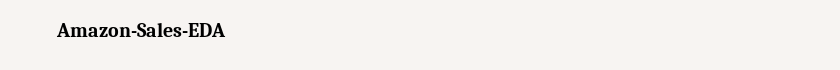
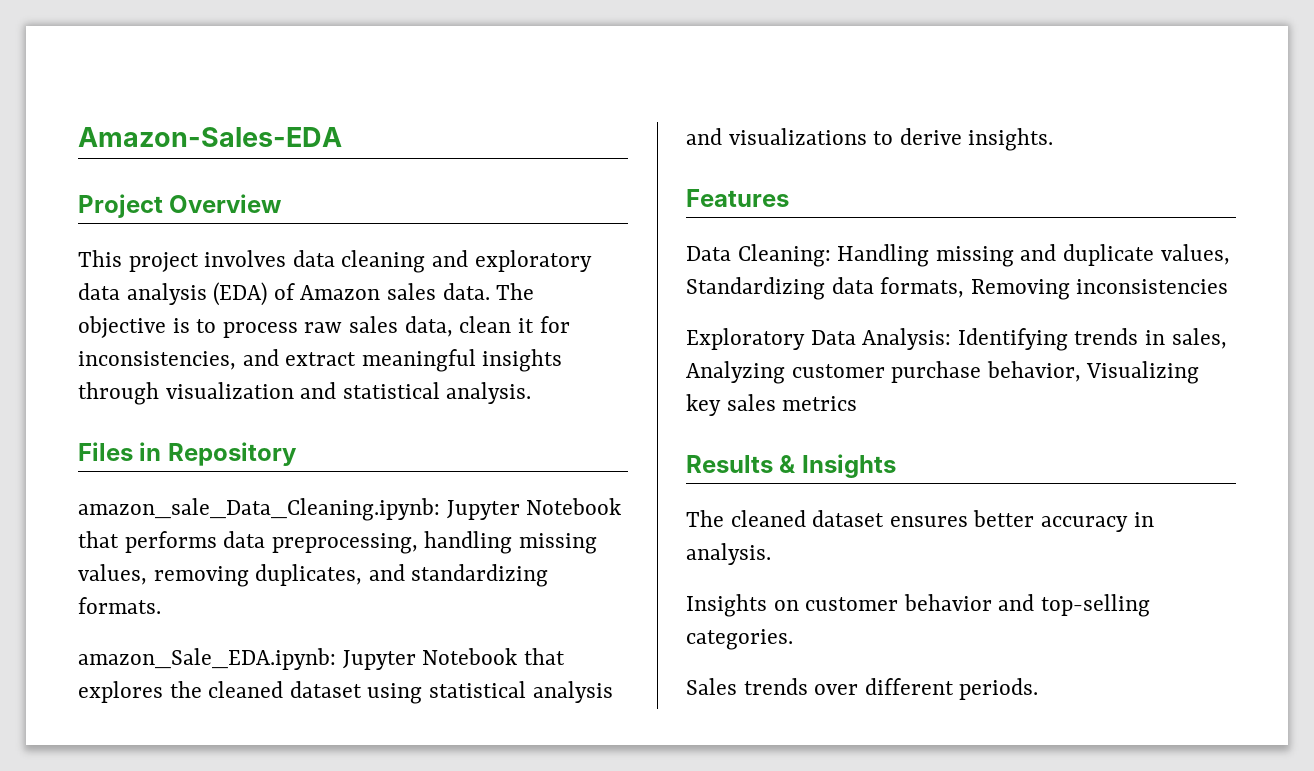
(226, 29) none -> [78,194,283,218] [78,250,592,273] [78,282,535,306] [78,316,570,338] [78,349,563,372] [78,382,532,405] [78,442,297,466] [78,498,622,521] [78,531,598,554] [78,564,549,587] [78,597,161,614] [78,648,565,670] [78,681,613,704] [686,128,1054,151] [686,189,789,207] [686,244,1230,267] [686,277,1229,300] [686,328,1227,351] [686,361,1200,384] [686,394,858,416] [686,454,896,478] [686,510,1154,532] [686,543,771,565] [686,594,1151,617] [686,629,793,650] [686,678,1039,700] // Project Overview // This project involves data cleaning and exploratory data analysis (EDA) of Amazon sales data. The objective is to process raw sales data, clean it for inconsistencies, and extract meaningful insights through visualization and statistical analysis. // Files in Repository // amazon_sale_Data_Cleaning.ipynb: Jupyter Notebook that performs data preprocessing, handling missing values, removing duplicates, and standardizing formats. // amazon_Sale_EDA.ipynb: Jupyter Notebook that explores the cleaned dataset using statistical analysis and visualizations to derive insights. // Features // Data Cleaning: Handling missing and duplicate values, Standardizing data formats, Removing inconsistencies // Exploratory Data Analysis: Identifying trends in sales, Analyzing customer purchase behavior, Visualizing key sales metrics // Results & Insights // The cleaned dataset ensures better accuracy in analysis. // Insights on customer behavior and top-selling categories. // Sales trends over different periods.

